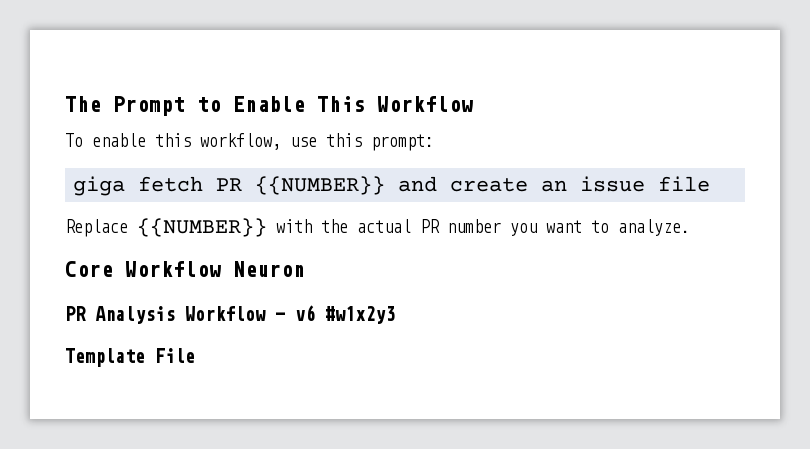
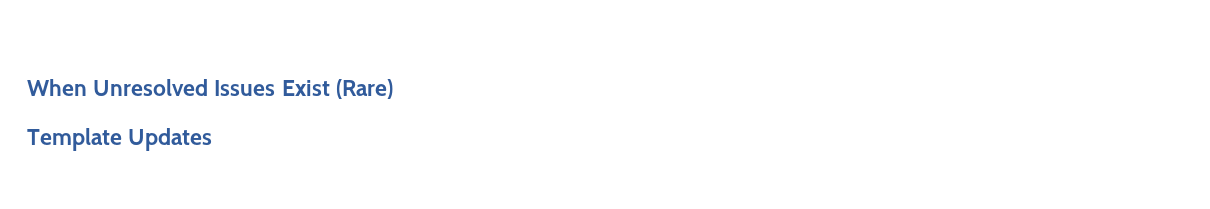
[65,96,473,116] [65,133,434,151] [73,176,711,196] [65,218,690,237] [65,261,305,277] [65,305,395,324] The Prompt to Enable This Workflow // To enable this workflow, use this prompt: // giga fetch PR {{NUMBER}} and create an issue file // Replace {{NUMBER}} with the actual PR number you want to analyze. // Core Workflow Neuron // PR Analysis Workflow - v6 #w1x2y3 -> [27,79,393,99] When Unresolved Issues Exist (Rare)
[155,348,195,363] File -> [128,128,213,151] Updates

